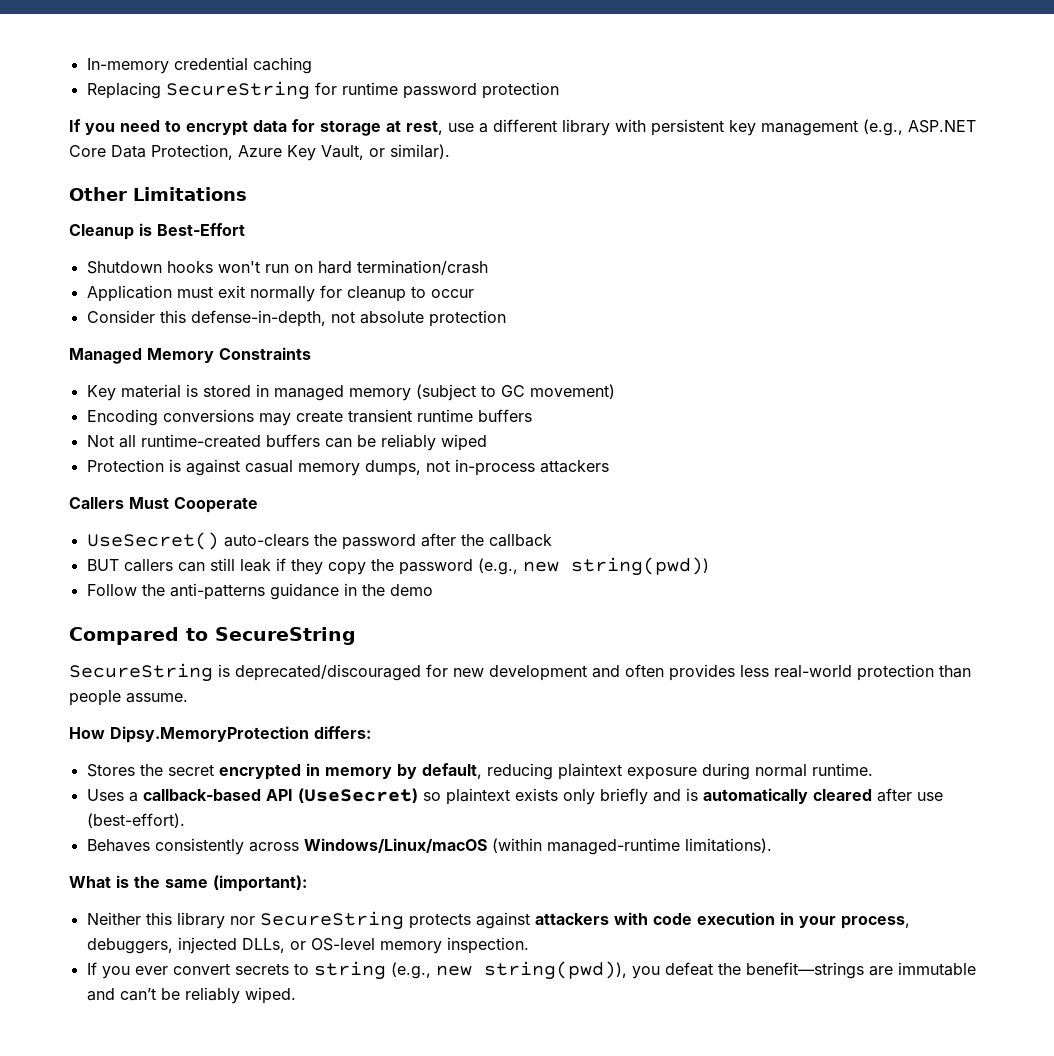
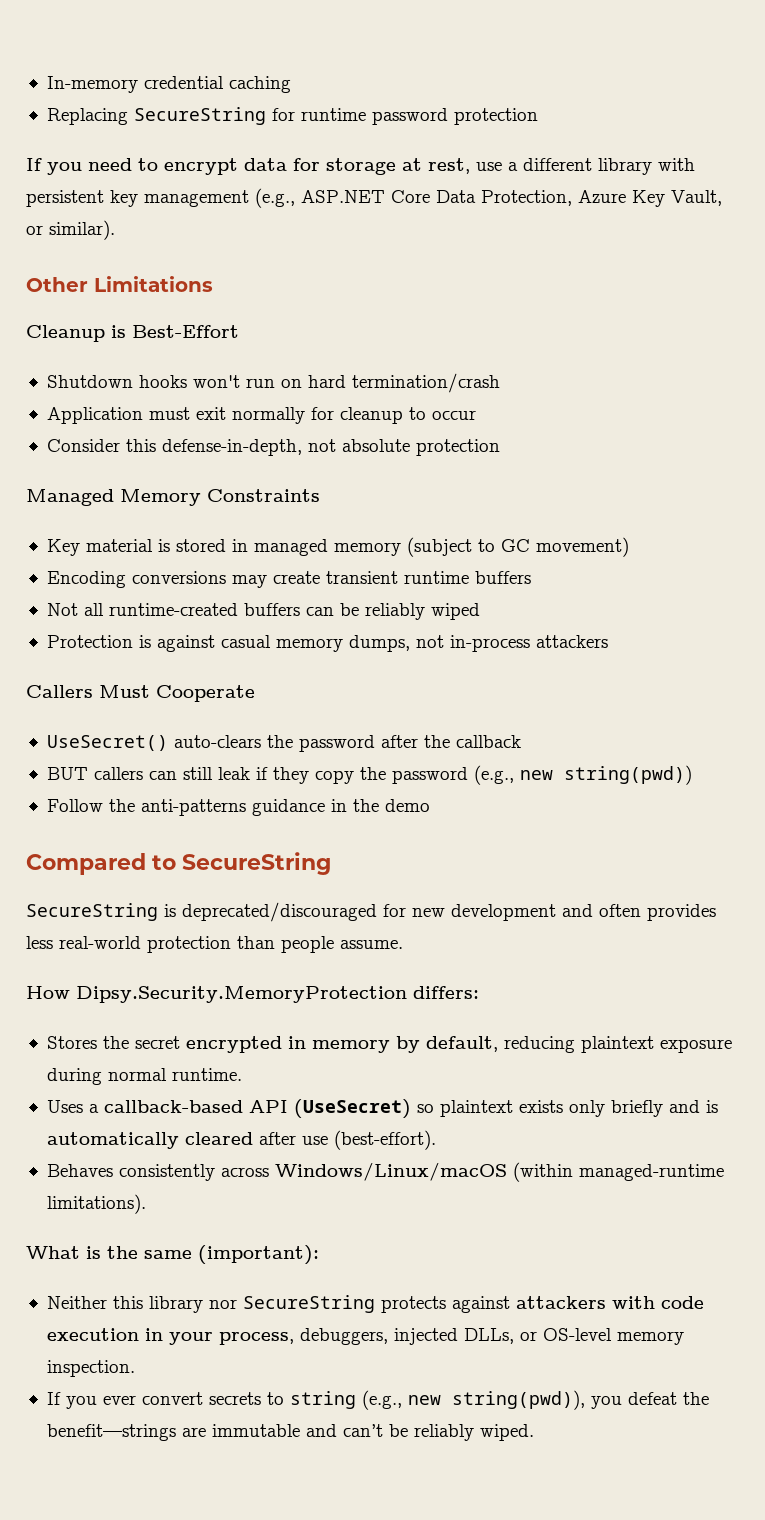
[110,726,309,743] Dipsy.MemoryProtection -> [76,986,407,1003] Dipsy.Security.MemoryProtection

